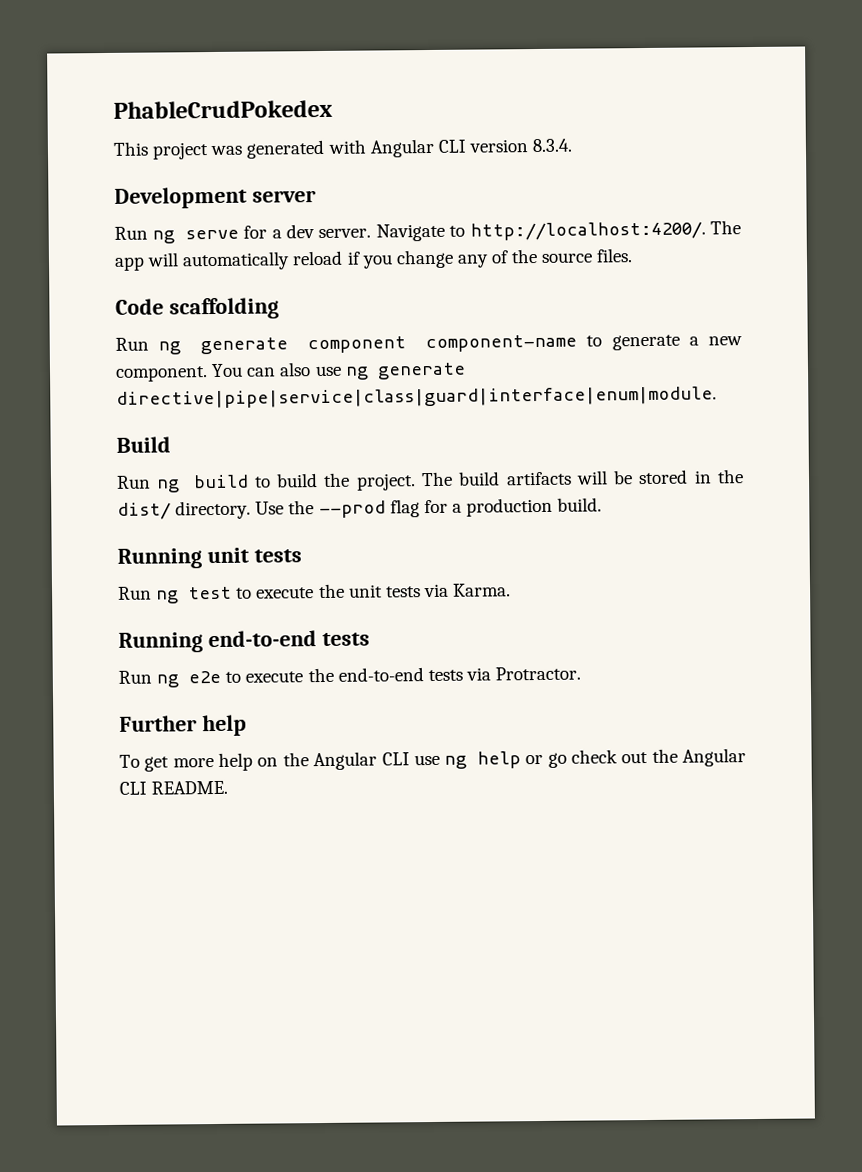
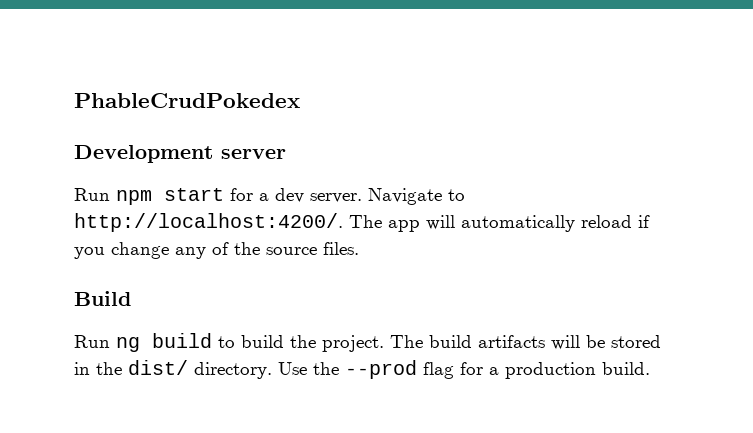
[113,138,573,160] // This project was generated with Angular CLI version 8.3.4. -> (300, 100) none
[152,229,239,244] ng serve -> [116,188,224,205] npm start
[115,297,279,320] [115,334,742,355] [115,362,466,382] [116,386,717,409] // Code scaffolding // Run ng generate component component-name to generate a new component. You can also use ng generate directive|pipe|service|class|guard|interface|enum|module. -> (359, 248) none
[117,547,302,569] [117,583,512,604] [118,630,370,653] [118,666,582,688] [119,714,247,737] [119,748,746,772] [119,780,229,795] // Running unit tests // Run ng test to execute the unit tests via Karma. // Running end-to-end tests // Run ng e2e to execute the end-to-end tests via Protractor. // Further help // To get more help on the Angular CLI use ng help or go check out the Angular CLI README. -> (650, 368) none

